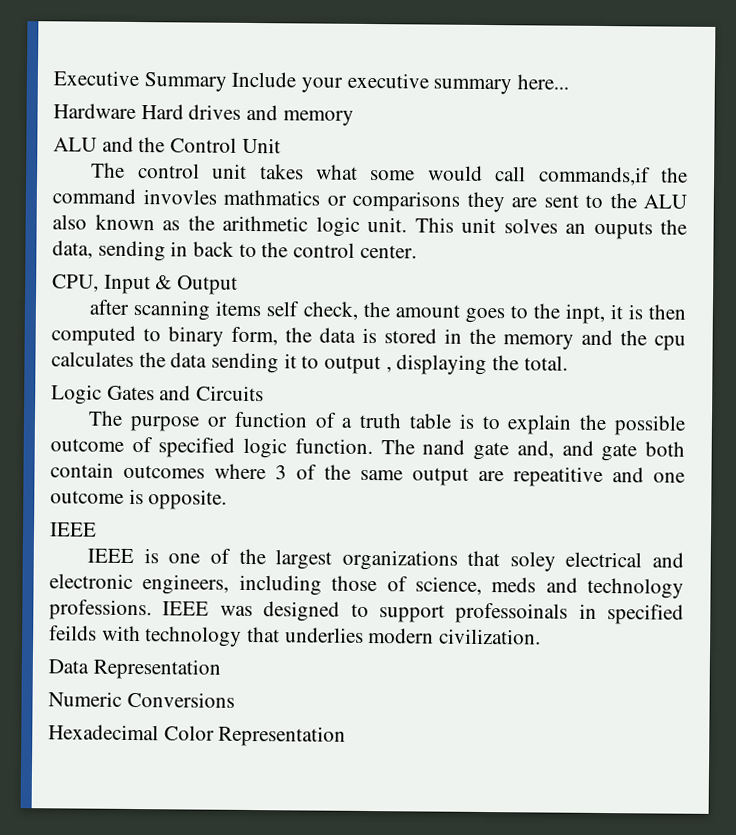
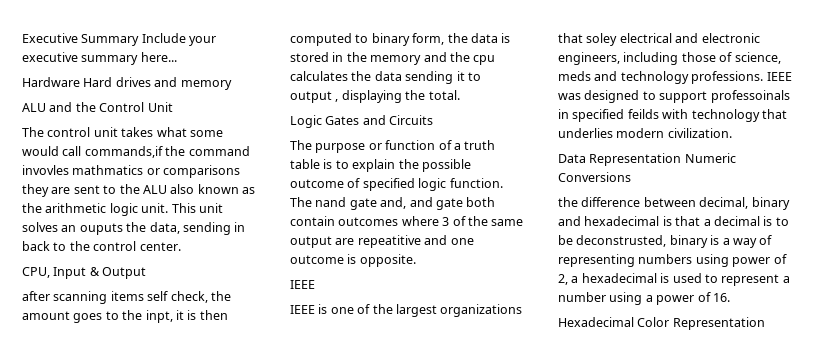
(221, 669) // -> (682, 159) none
(235, 699) none -> [558,197,790,210] [558,216,789,226] [558,235,773,248] [558,254,787,267] [558,273,790,286] [558,292,730,305] // the difference between decimal, binary and hexadecimal is that a decimal is to be deconstrusted, binary is a way of representing numbers using power of 2, a hexadecimal is used to represent a number using a power of 16.

